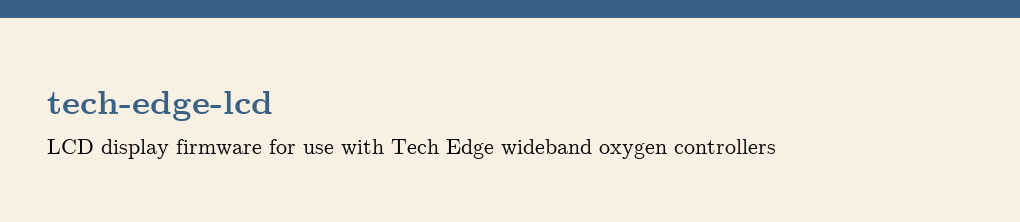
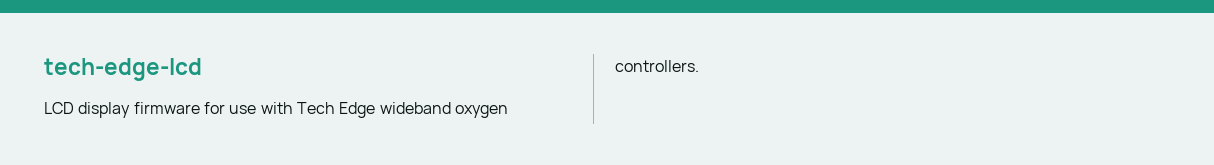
[674,139,776,154] controllers -> [615,60,699,72] controllers.

